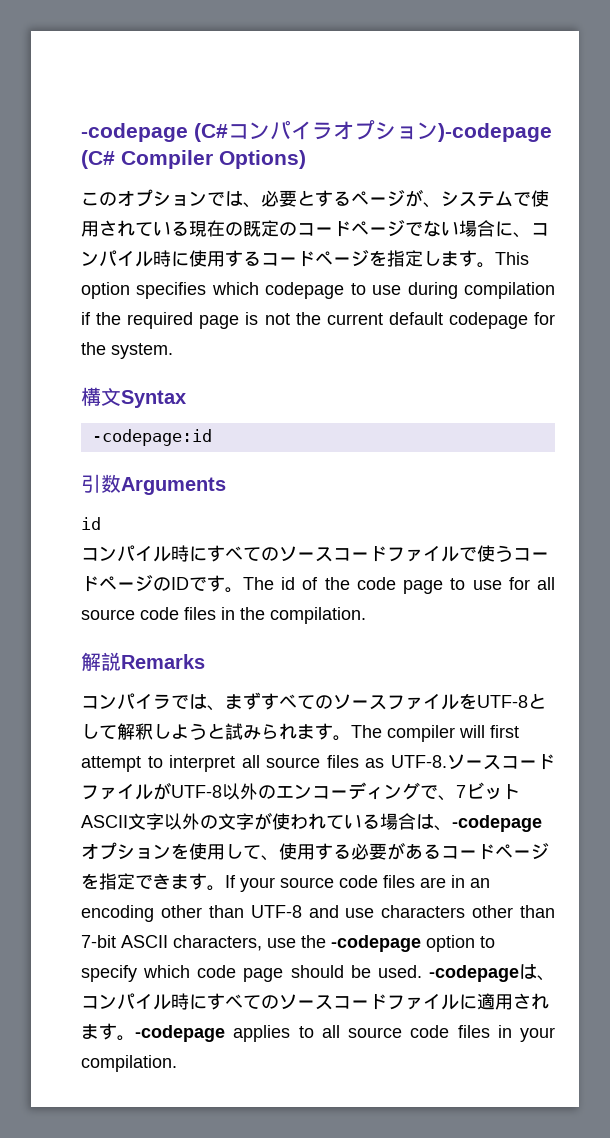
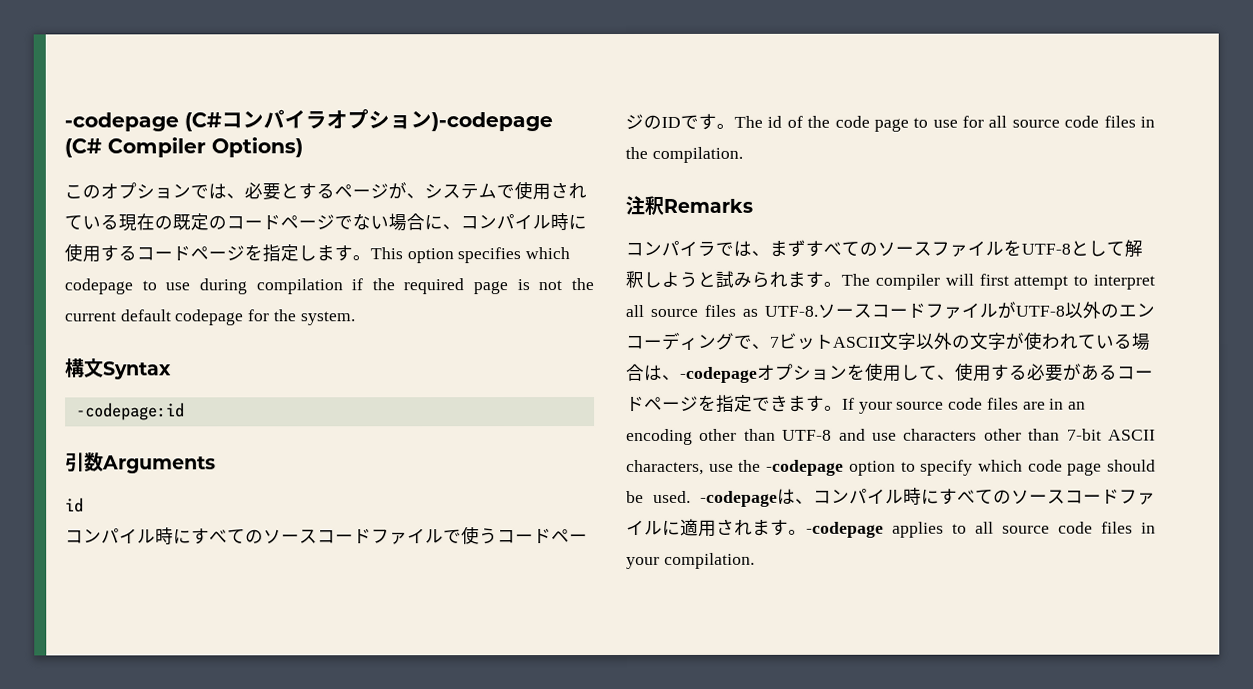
[81,652,121,671] 解説 -> [625,195,664,216] 注釈

